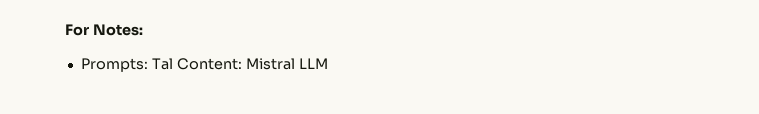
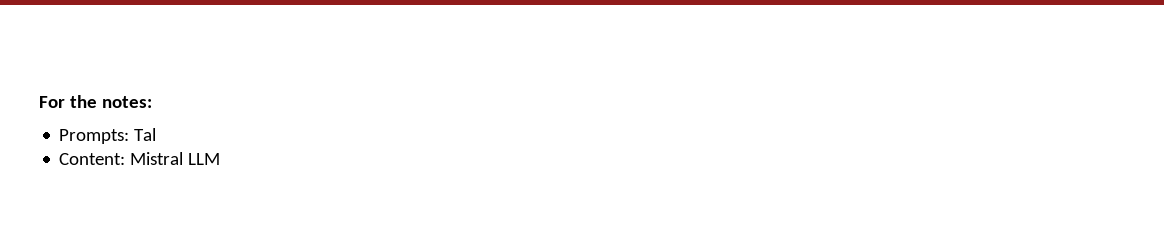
[92,24,143,36] Notes: -> [69,95,152,108] the notes:
(173, 64) none -> (157, 134) //

